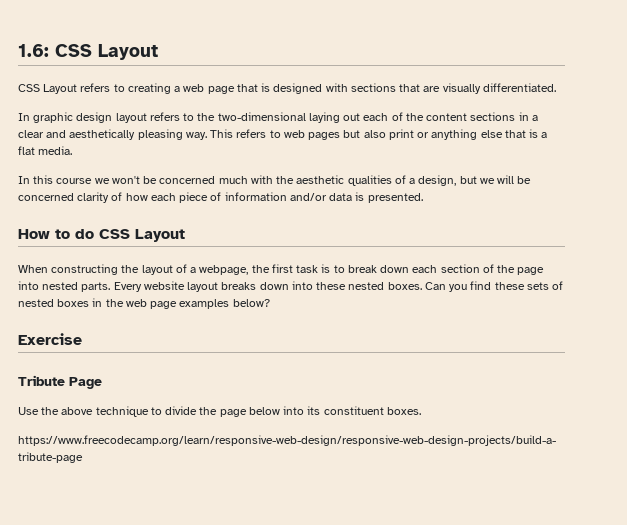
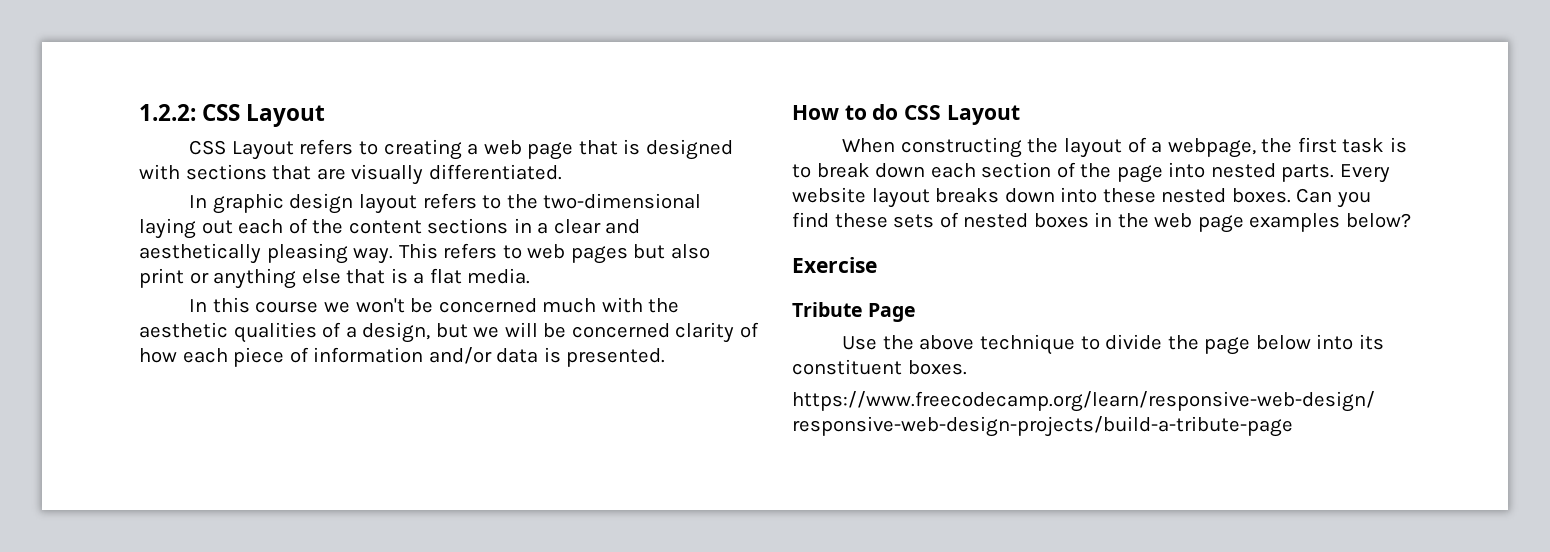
[18,44,49,57] 1.6: -> [139,104,196,121] 1.2.2:

